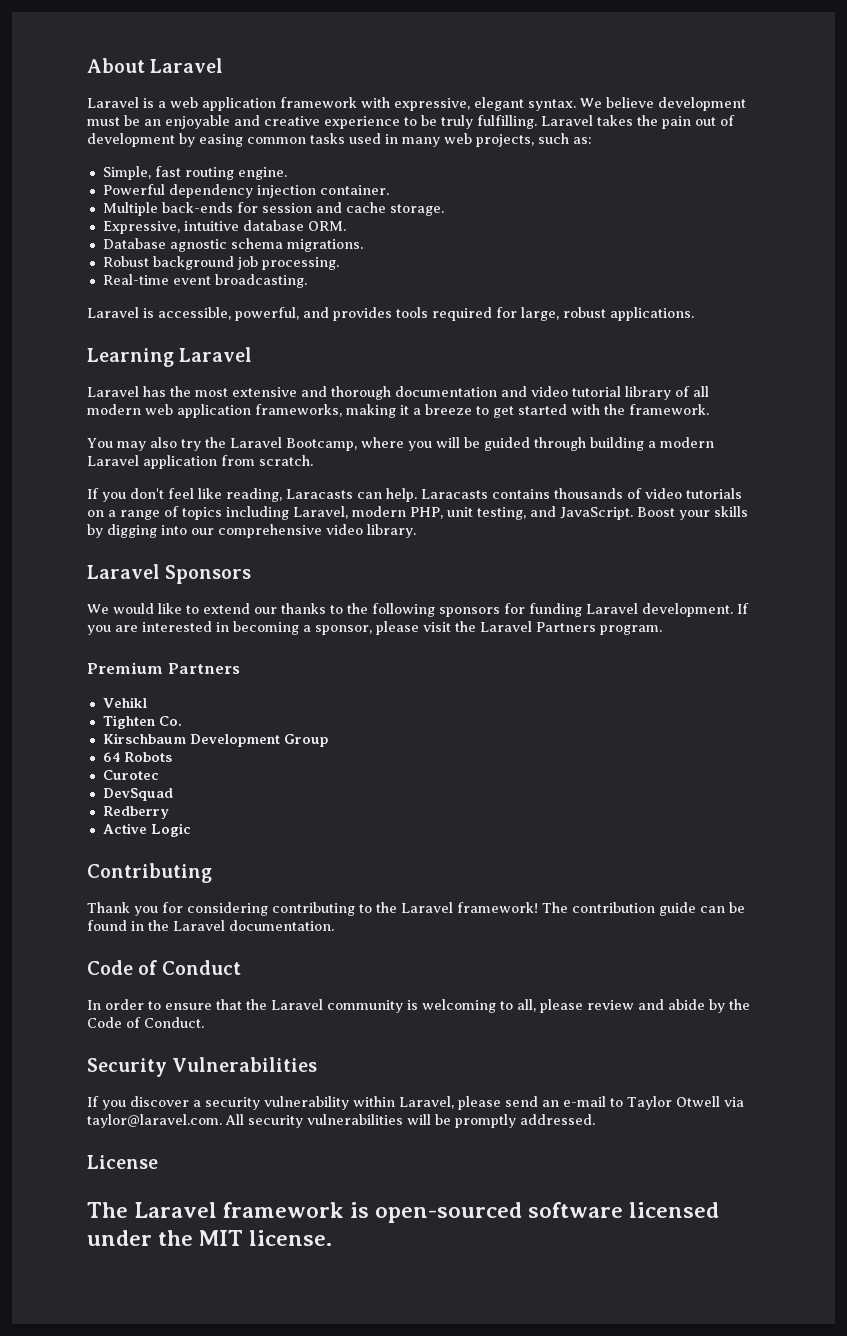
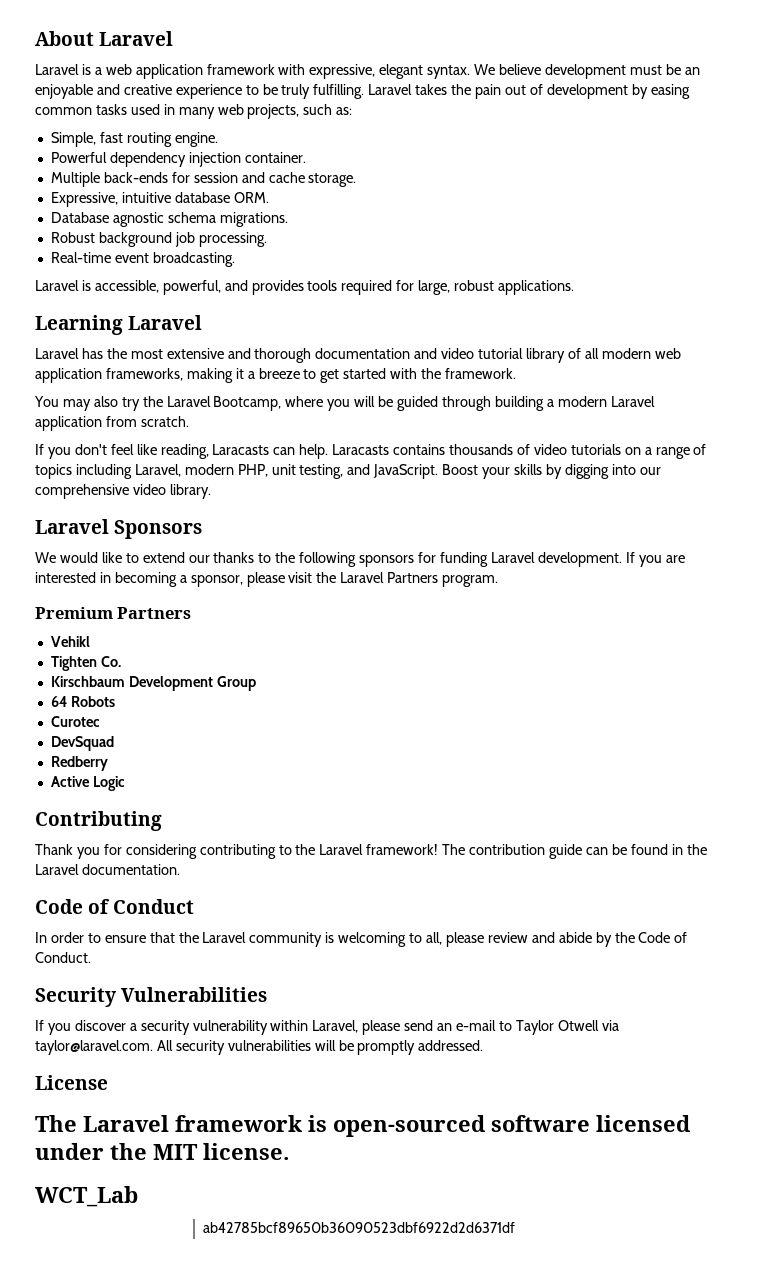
(333, 1238) none -> [35,1186,138,1207] [203,1222,516,1233] // WCT_Lab // ab42785bcf89650b36090523dbf6922d2d6371df

